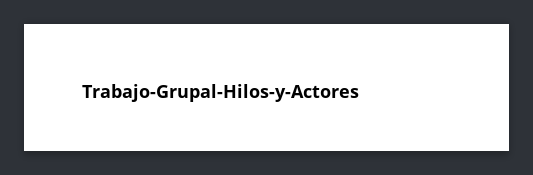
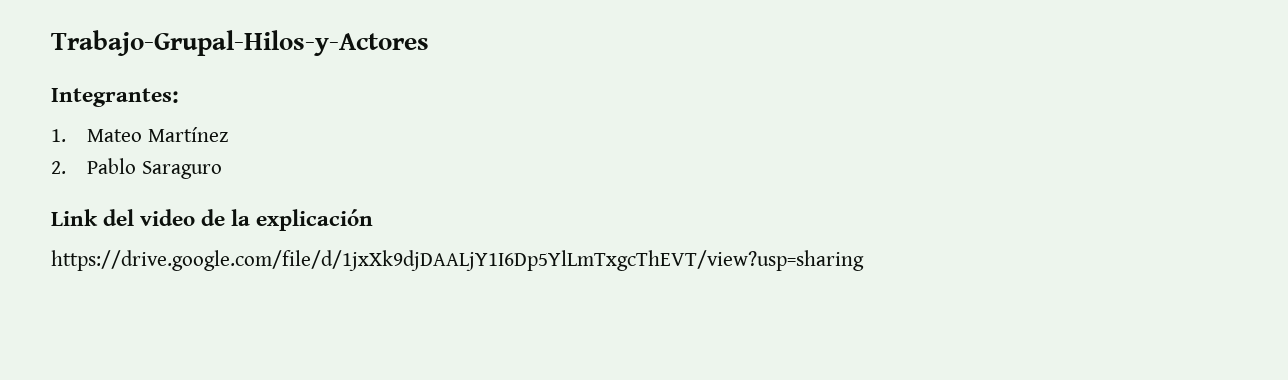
(359, 93) none -> [51,88,179,107] [51,127,229,142] [51,158,223,179] [51,209,374,231] [51,250,864,271] // Integrantes: // 1. Mateo Martínez // 2. Pablo Saraguro // Link del video de la explicación // https://drive.google.com/file/d/1jxXk9djDAALjY1I6Dp5YlLmTxgcThEVT/view?usp=sharing

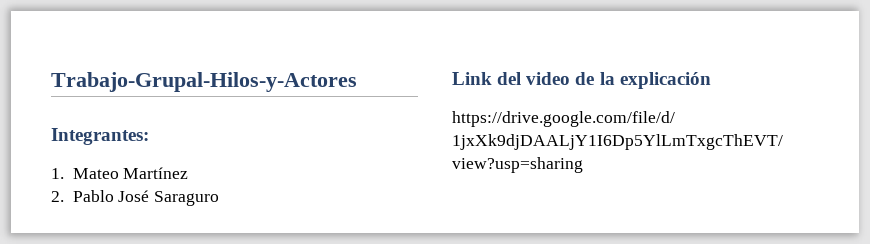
(137, 166) none -> [118,190,150,202] José

